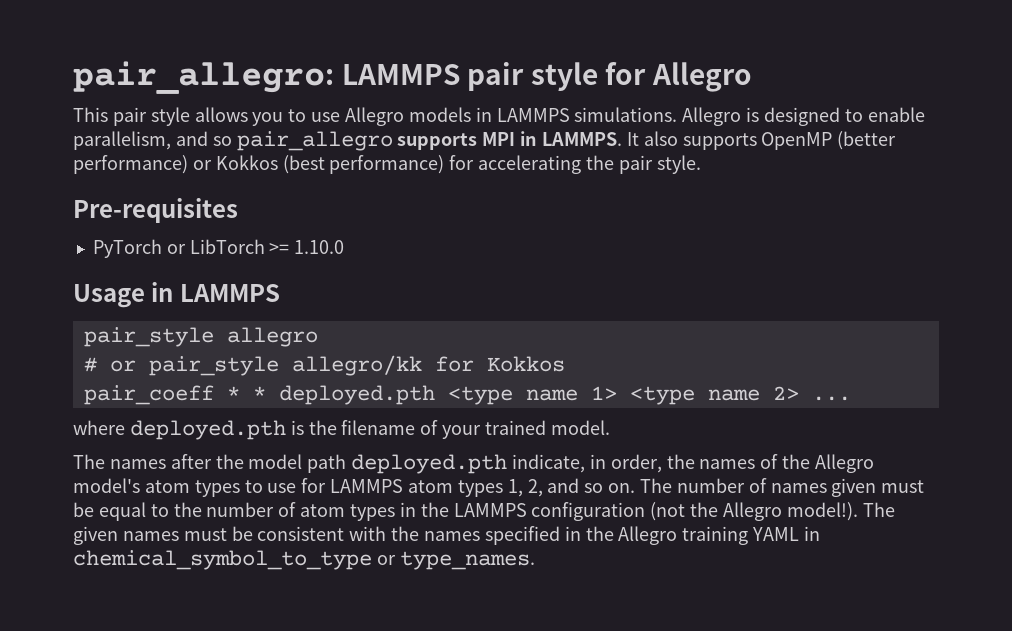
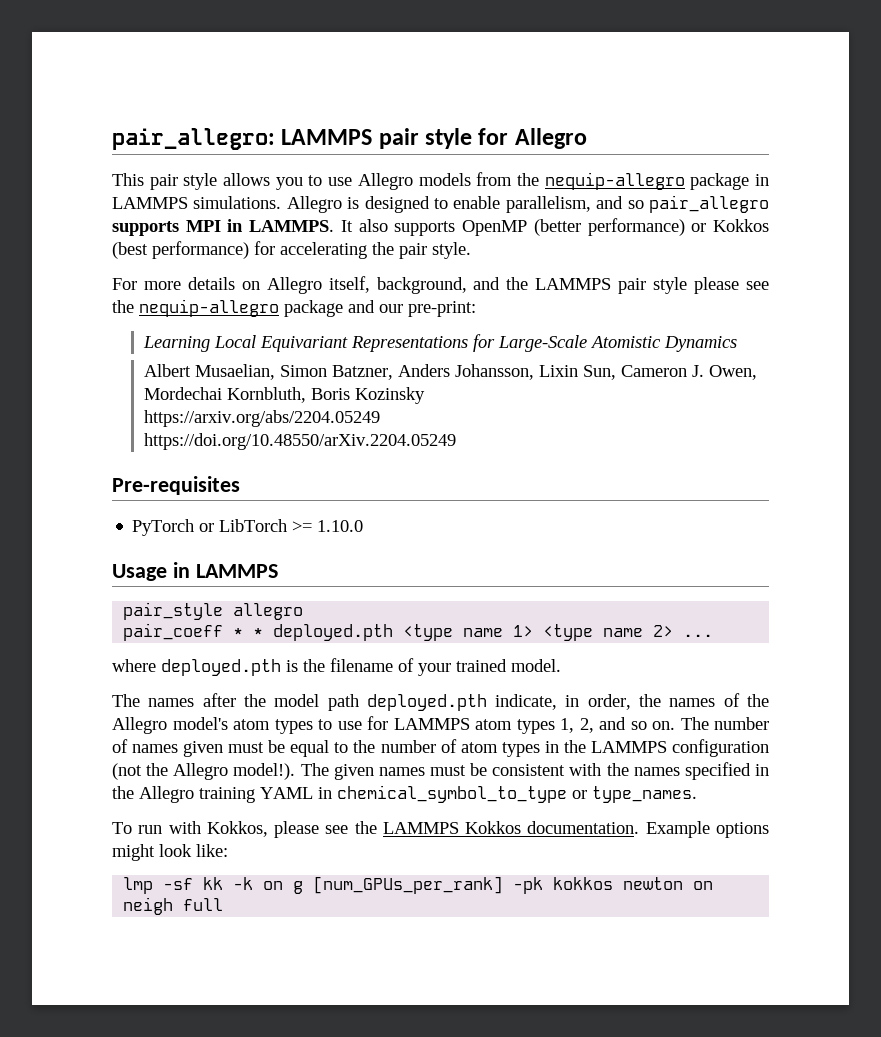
(471, 114) none -> [476,172,750,190] from the nequip-allegro package
(701, 164) none -> [112,276,769,294] [112,299,476,317] [142,334,737,352] [143,364,757,380] [143,387,425,404] [143,410,380,427] [143,433,456,450] // For more details on Allegro itself, background, and the LAMMPS pair style please see the nequip-allegro package and our pre-print: // Learning Local Equivariant Representations for Large-Scale Atomistic Dynamics // Albert Musaelian, Simon Batzner, Anders Johansson, Lixin Sun, Cameron J. Owen, Mordechai Kornbluth, Boris Kozinsky // https://arxiv.org/abs/2204.05249 // https://doi.org/10.48550/arXiv.2204.05249
[83,355,565,376] // # or pair_style allegro/kk for Kokkos -> (304, 611) none
(535, 560) none -> [112,821,769,838] [112,844,228,861] [123,876,714,894] [123,897,224,915] // To run with Kokkos, please see the LAMMPS Kokkos documentation. Example options might look like: // lmp -sf kk -k on g [num_GPUs_per_rank] -pk kokkos newton on neigh full

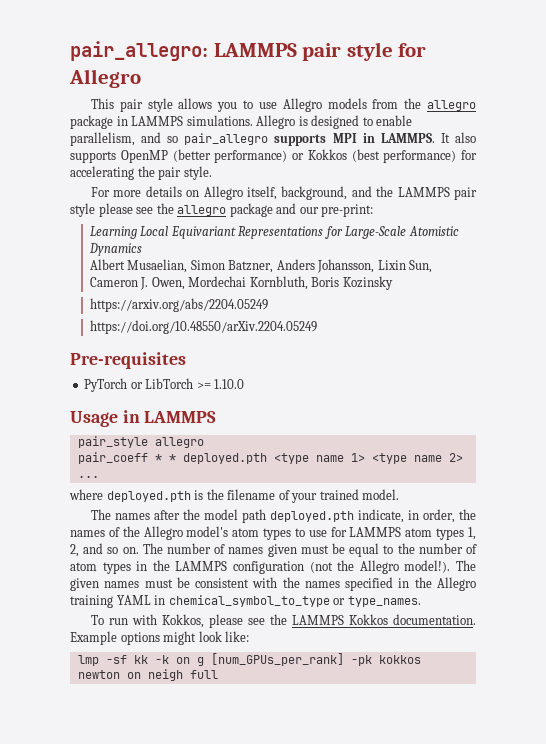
[544,172,685,190] nequip-allegro -> [427,100,476,111] allegro
[139,299,279,317] nequip-allegro -> [177,205,227,216] allegro

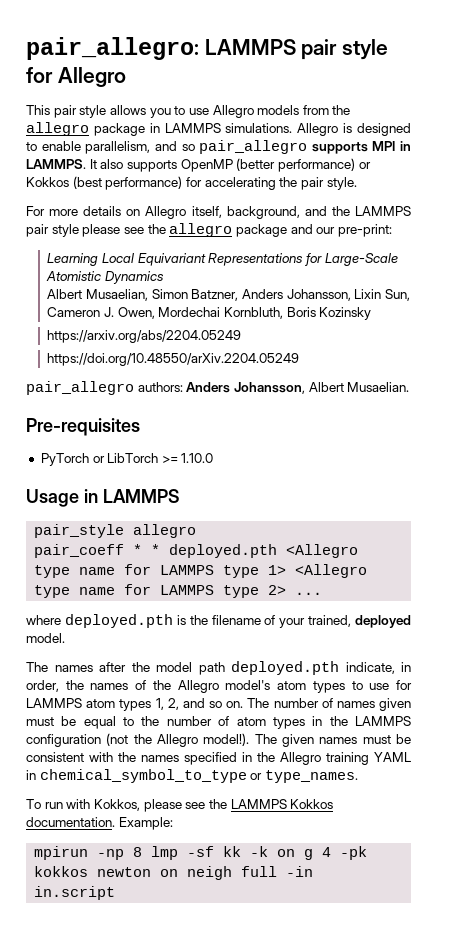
(317, 327) none -> [26,381,410,395] // pair_allegro authors: Anders Johansson, Albert Musaelian.
[273,453,442,464] <type name 1> <type name -> [286,544,359,558] [34,564,368,578] [34,584,260,598] <Allegro type name for LAMMPS type 1> <Allegro type name for LAMMPS type
[319,489,359,500] trained -> [308,615,411,628] trained, deployed
[70,631,250,645] Example options might look like: // -> [118,817,173,830] [34,846,143,860] Example: // mpirun -np 8
[210,653,344,666] [num_GPUs_per_rank] -> [322,847,332,857] 4
(218, 674) none -> [286,866,314,877] [34,886,116,900] -in in.script

